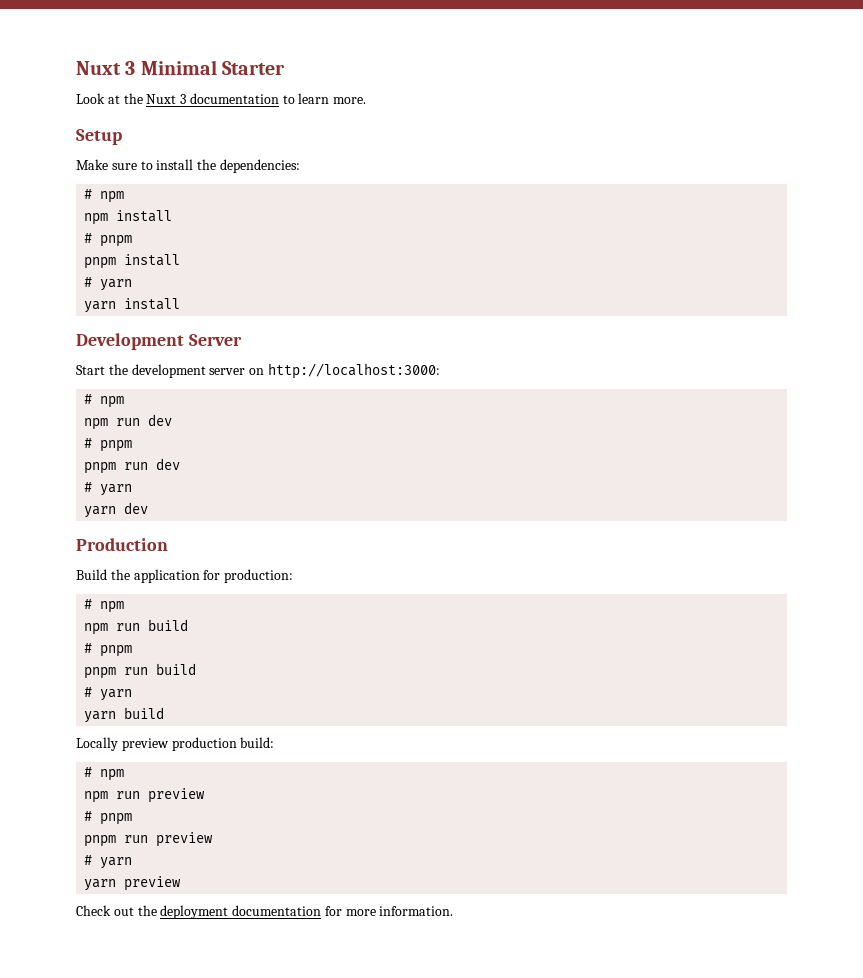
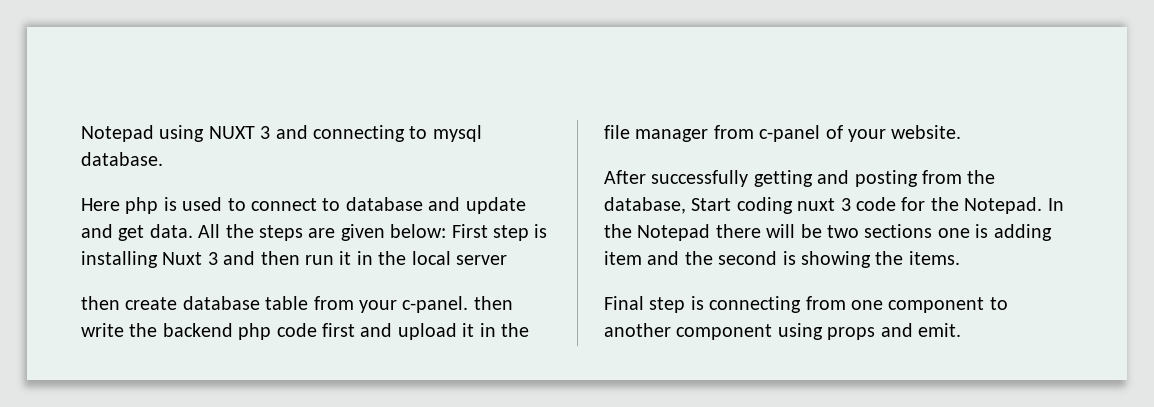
[76,60,285,75] [76,93,367,104] [76,129,122,145] [76,159,300,173] [84,189,125,203] [84,210,173,225] [84,233,133,247] [84,254,181,269] [84,277,133,291] [84,298,181,313] [76,333,242,350] [76,363,440,379] [84,394,125,408] [84,414,173,430] [84,438,133,452] [84,458,181,474] [84,482,133,496] [84,502,149,518] [76,538,168,551] [76,569,294,583] [84,599,125,613] [84,619,189,635] [84,643,133,657] [84,663,197,679] [84,687,133,701] [84,707,165,723] [76,737,275,751] [84,767,125,781] [84,788,206,803] [84,811,133,825] [84,832,214,847] [84,855,133,869] [84,876,182,891] [76,905,454,919] Nuxt 3 Minimal Starter // Look at the Nuxt 3 documentation to learn more. // Setup // Make sure to install the dependencies: // # npm // npm install // # pnpm // pnpm install // # yarn // yarn install // Development Server // Start the development server on http://localhost:3000: // # npm // npm run dev // # pnpm // pnpm run dev // # yarn // yarn dev // Production // Build the application for production: // # npm // npm run build // # pnpm // pnpm run build // # yarn // yarn build // Locally preview production build: // # npm // npm run preview // # pnpm // pnpm run preview // # yarn // yarn preview // Check out the deployment documentation for more information. -> [81,125,482,142] [81,152,163,166] [81,197,526,214] [81,224,548,241] [81,251,507,268] [81,296,513,313] [81,323,529,340] [604,125,962,142] [604,170,996,187] [604,197,1064,214] [604,224,1052,241] [604,251,960,268] [604,296,1008,313] [604,323,961,340] Notepad using NUXT 3 and connecting to mysql database. // Here php is used to connect to database and update and get data. All the steps are given below: First step is installing Nuxt 3 and then run it in the local server // then create database table from your c-panel. then write the backend php code first and upload it in the file manager from c-panel of your website. // After successfully getting and posting from the database, Start coding nuxt 3 code for the Notepad. In the Notepad there will be two sections one is adding item and the second is showing the items. // Final step is connecting from one component to another component using props and emit.

